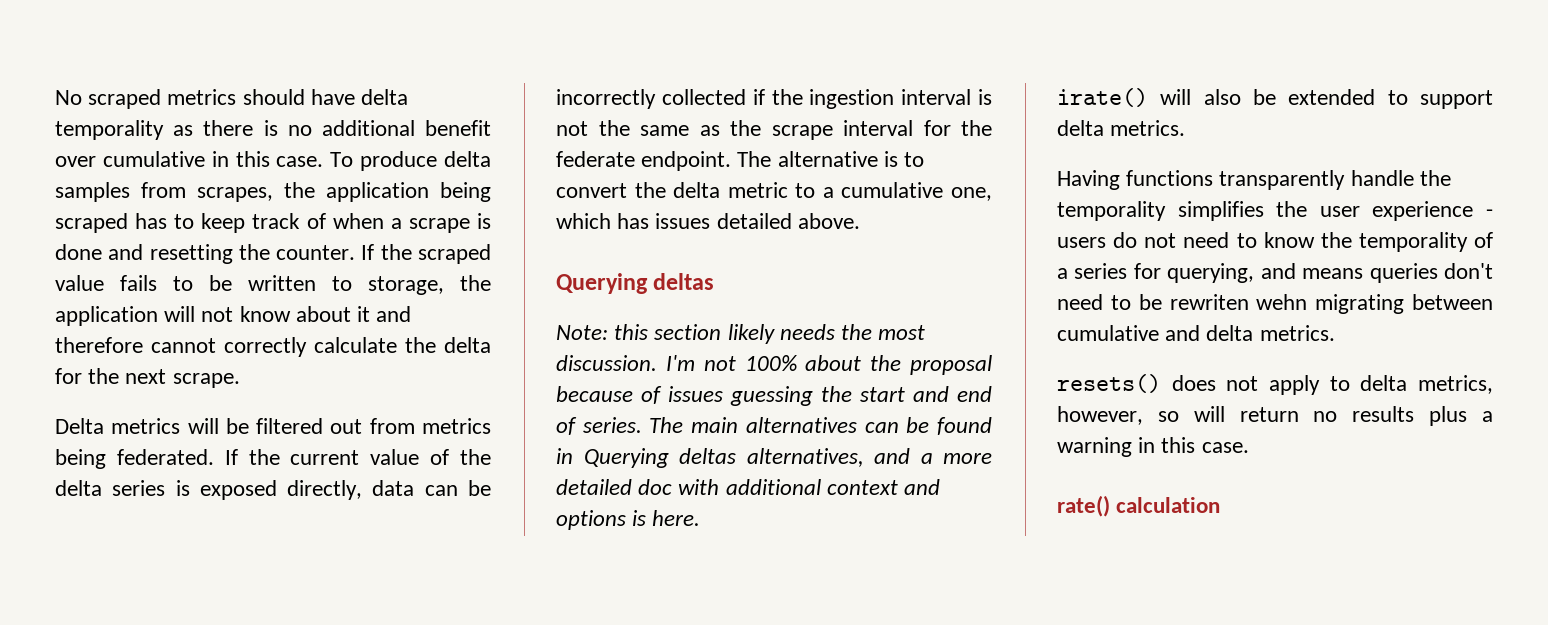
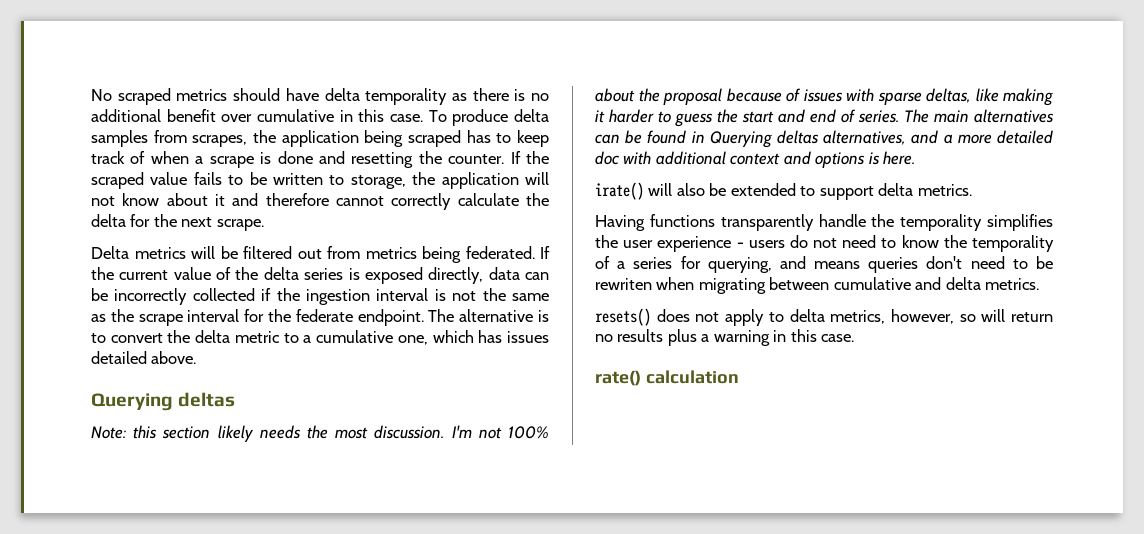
[730,386,813,406] guessing -> [846,88,1053,106] [595,109,713,127] with sparse deltas, like making it harder to guess
[1256,294,1308,310] wehn -> [656,277,695,290] when

